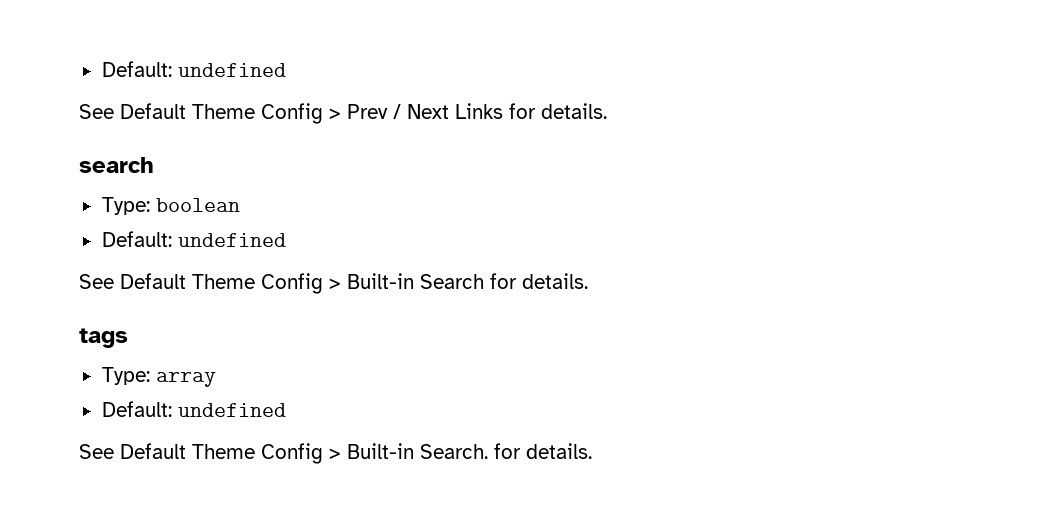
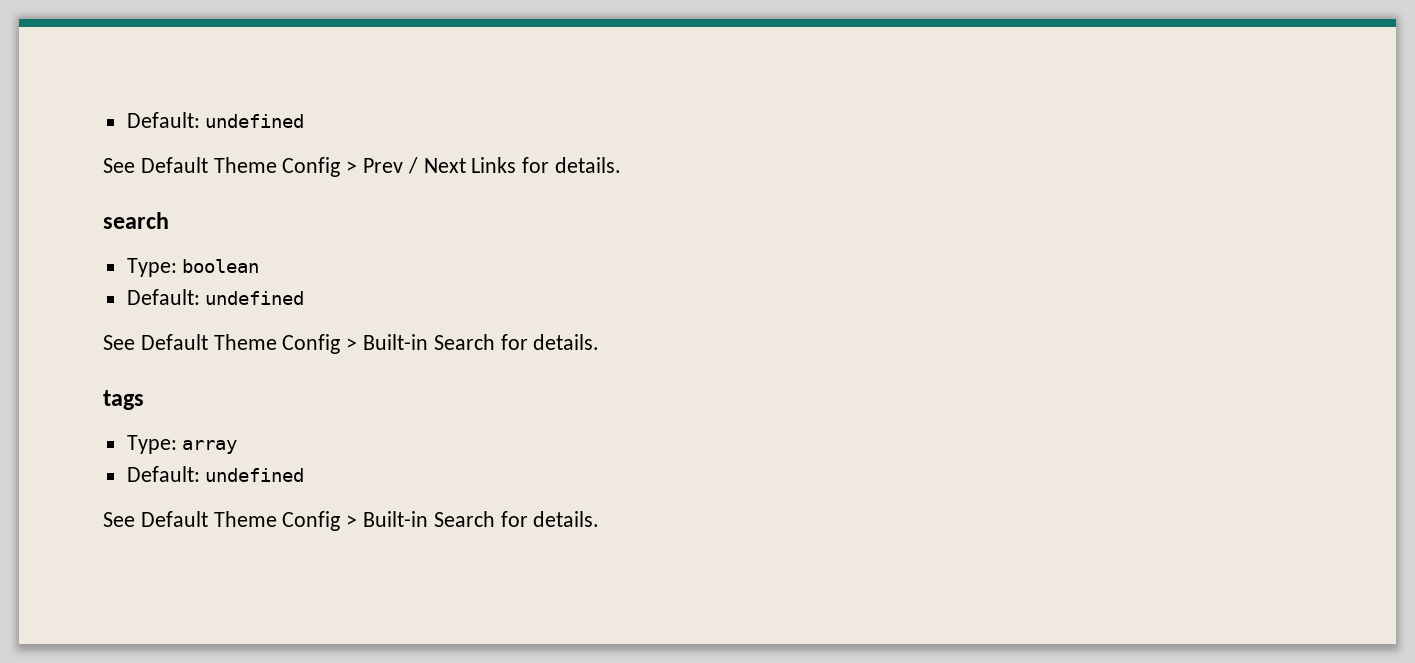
[420,444,488,459] Search. -> [433,511,495,527] Search

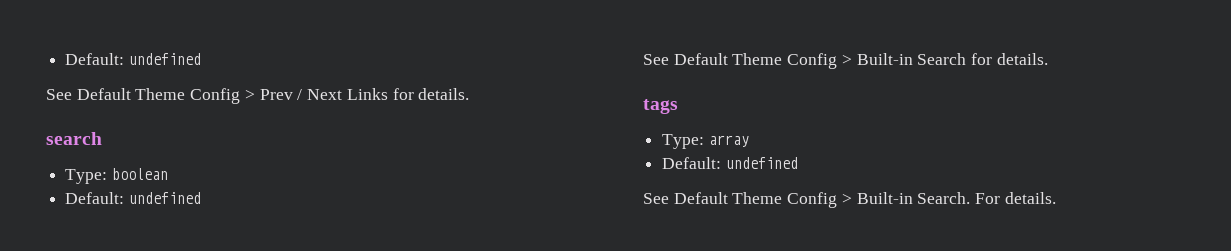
[433,511,528,527] Search for -> [917,192,1001,204] Search. For

